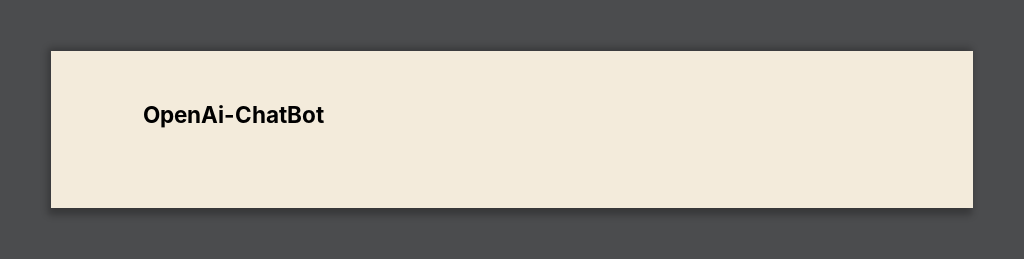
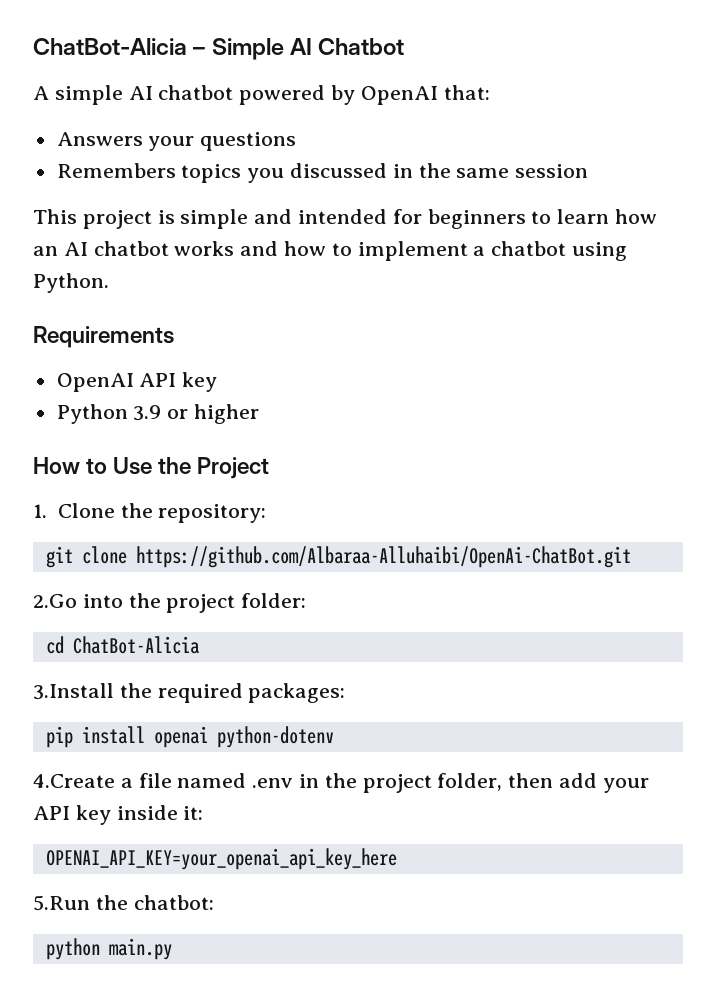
[143,105,324,128] OpenAi-ChatBot -> [33,38,405,60] [33,85,490,105] [56,132,297,151] [56,163,589,183] [33,209,658,229] [33,241,628,261] [33,273,109,293] [33,326,174,348] [56,372,218,392] [56,404,260,424] [33,457,270,479] [33,503,267,523] [45,546,631,568] [33,593,307,613] [45,636,200,654] [33,683,346,703] [45,726,334,748] [33,773,649,793] [33,805,204,825] [45,848,397,870] [33,895,214,911] [45,938,172,960] ChatBot-Alicia – Simple AI Chatbot // A simple AI chatbot powered by OpenAI that: // Answers your questions // Remembers topics you discussed in the same session // This project is simple and intended for beginners to learn how an AI chatbot works and how to implement a chatbot using Python. // Requirements // OpenAI API key // Python 3.9 or higher // How to Use the Project // 1. Clone the repository: // git clone https://github.com/Albaraa-Alluhaibi/OpenAi-ChatBot.git // 2.Go into the project folder: // cd ChatBot-Alicia // 3.Install the required packages: // pip install openai python-dotenv // 4.Create a file named .env in the project folder, then add your API key inside it: // OPENAI_API_KEY=your_openai_api_key_here // 5.Run the chatbot: // python main.py

